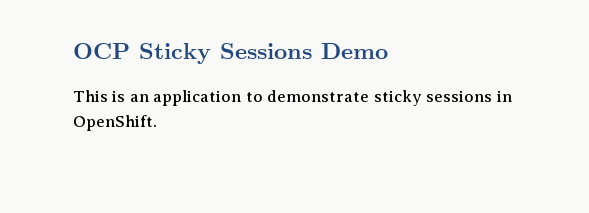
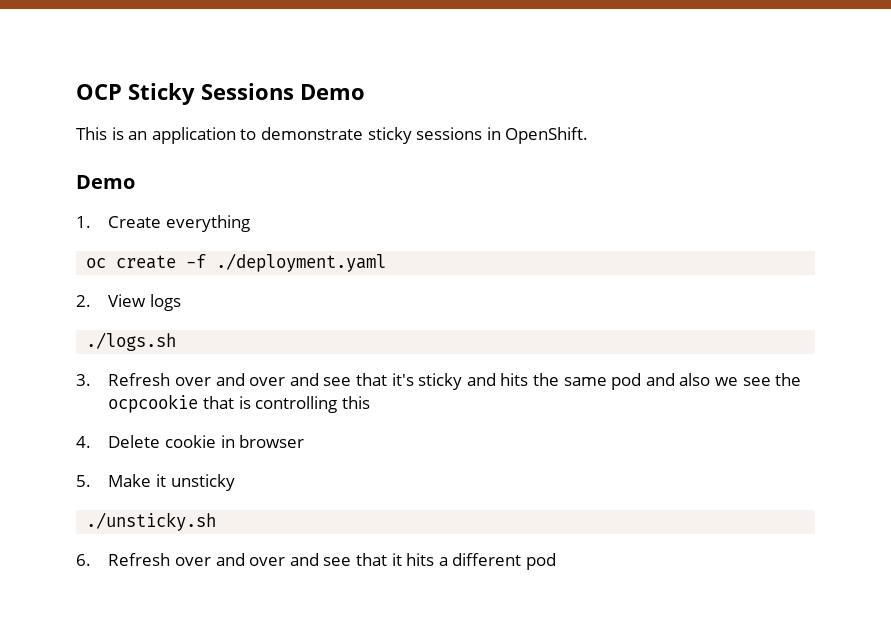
(157, 123) none -> [76,175,135,189] [76,215,251,232] [86,253,387,272] [76,294,182,311] [86,332,177,351] [76,373,802,390] [108,394,370,413] [76,435,305,448] [76,474,235,491] [86,512,217,531] [76,553,556,570] // Demo // 1. Create everything // oc create -f ./deployment.yaml // 2. View logs // ./logs.sh // 3. Refresh over and over and see that it's sticky and hits the same pod and also we see the ocpcookie that is controlling this // 4. Delete cookie in browser // 5. Make it unsticky // ./unsticky.sh // 6. Refresh over and over and see that it hits a different pod

